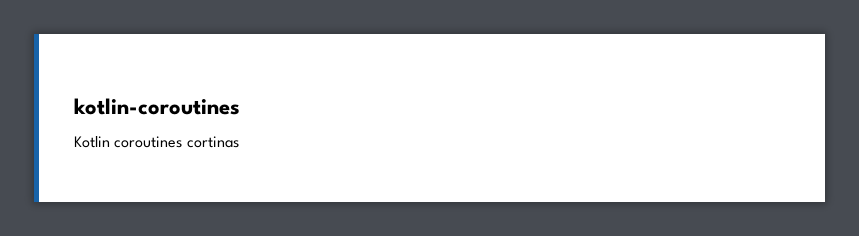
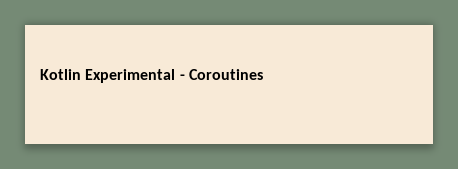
[74,98,240,115] [74,136,239,148] kotlin-coroutines // Kotlin coroutines cortinas -> [40,69,263,83] Kotlin Experimental - Coroutines

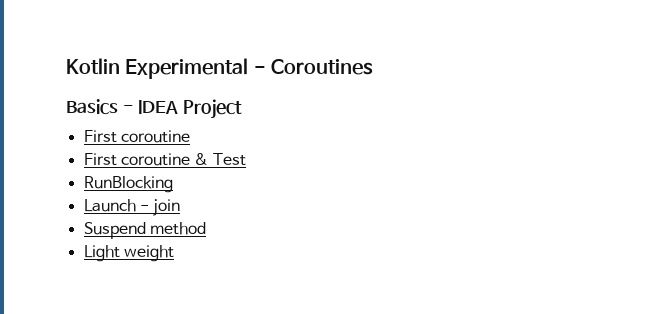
(263, 74) none -> [66,99,243,119] [83,130,190,143] [83,153,246,166] [83,176,173,193] [83,199,181,216] [83,222,206,239] [83,245,174,262] // Basics - IDEA Project // First coroutine // First coroutine & Test // RunBlocking // Launch - join // Suspend method // Light weight

